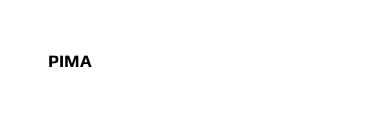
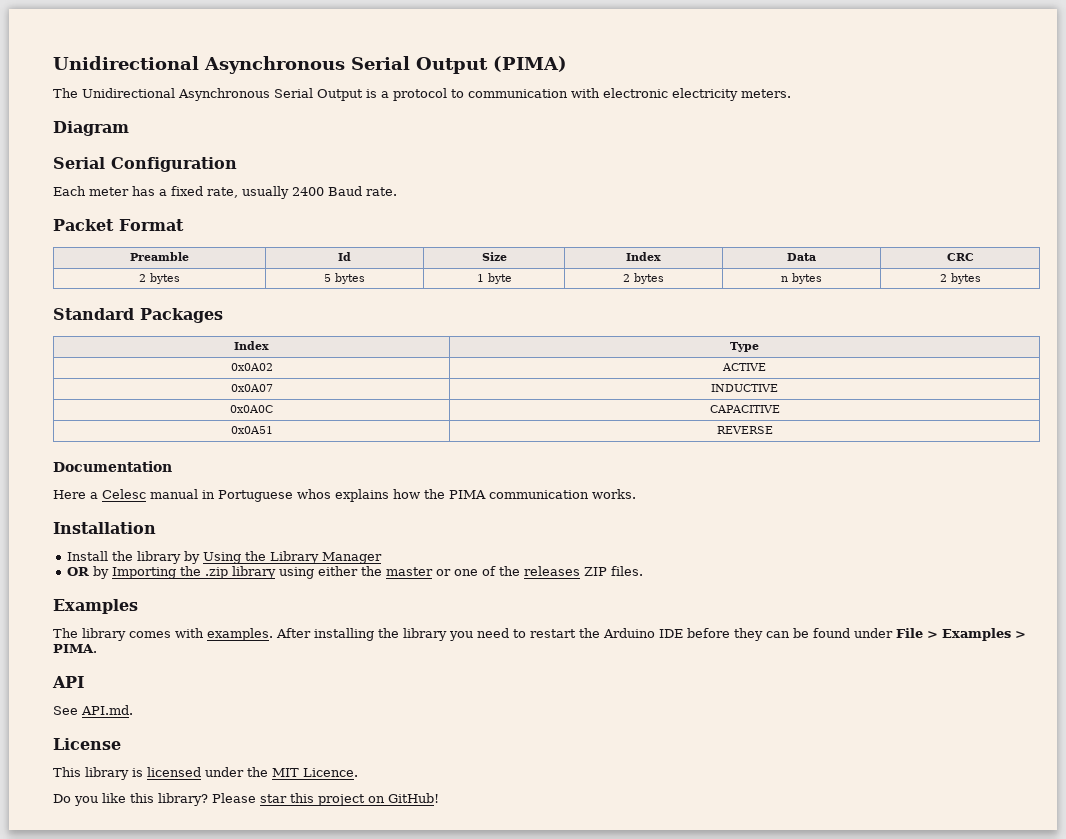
[48,55,92,67] PIMA -> [53,56,567,74] [53,88,791,101] [53,121,129,136] [53,157,237,172] [53,186,397,199] [53,219,184,231] [130,252,189,261] [338,252,351,261] [481,252,507,261] [626,252,661,261] [787,253,816,261] [946,253,974,261] [139,273,180,284] [324,273,365,284] [476,273,512,284] [623,273,664,284] [781,273,822,284] [939,273,981,284] [53,308,223,323] [234,341,269,350] [730,342,760,352] [230,363,273,371] [722,363,766,371] [230,384,273,392] [711,384,778,392] [230,405,273,413] [709,405,780,413] [230,426,273,434] [716,426,773,434] [53,461,172,472] [53,489,636,502] [53,522,156,534] [66,551,382,564] [66,566,643,579] [53,599,138,614] [53,628,1026,641] [53,644,97,653] [52,676,84,688] [53,705,133,715] [53,738,121,750] [53,767,358,780] [53,793,439,806] Unidirectional Asynchronous Serial Output (PIMA) // The Unidirectional Asynchronous Serial Output is a protocol to communication with electronic electricity meters. // Diagram // Serial Configuration // Each meter has a fixed rate, usually 2400 Baud rate. // Packet Format // Preamble | Id | Size | Index | Data | CRC // 2 bytes | 5 bytes | 1 byte | 2 bytes | n bytes | 2 bytes // Standard Packages // Index | Type // 0x0A02 | ACTIVE // 0x0A07 | INDUCTIVE // 0x0A0C | CAPACITIVE // 0x0A51 | REVERSE // Documentation // Here a Celesc manual in Portuguese whos explains how the PIMA communication works. // Installation // Install the library by Using the Library Manager // OR by Importing the .zip library using either the master or one of the releases ZIP files. // Examples // The library comes with examples. After installing the library you need to restart the Arduino IDE before they can be found under File > Examples > PIMA. // API // See API.md. // License // This library is licensed under the MIT Licence. // Do you like this library? Please star this project on GitHub!

